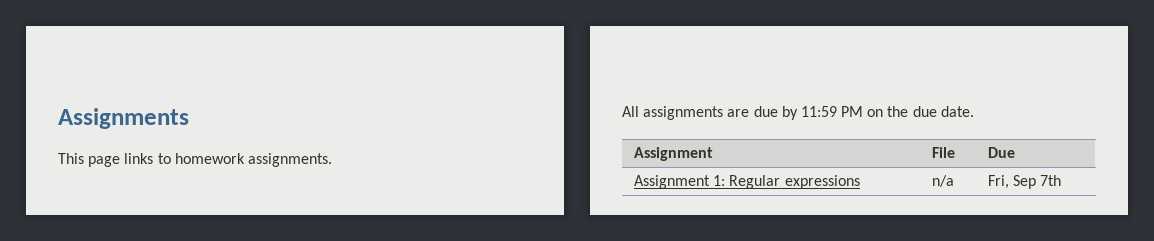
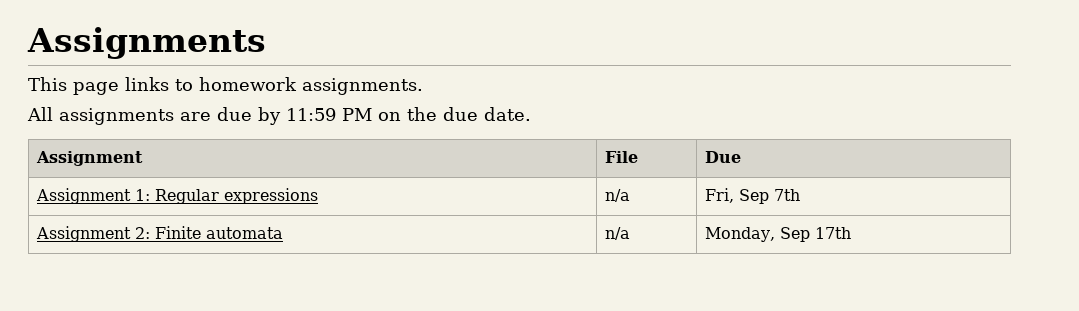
(1062, 180) none -> [36,226,284,242] [605,227,631,240] [705,227,852,242] // Assignment 2: Finite automata | n/a | Monday, Sep 17th

